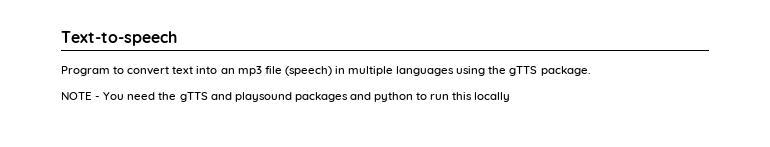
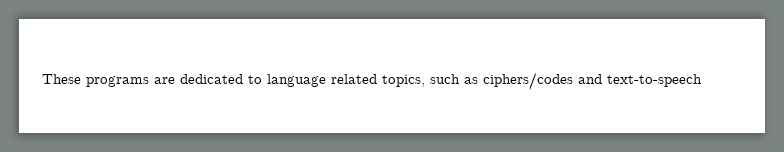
[61,31,177,46] [61,66,591,76] [61,92,511,102] Text-to-speech // Program to convert text into an mp3 file (speech) in multiple languages using the gTTS package. // NOTE - You need the gTTS and playsound packages and python to run this locally -> [42,72,702,90] These programs are dedicated to language related topics, such as ciphers/codes and text-to-speech

